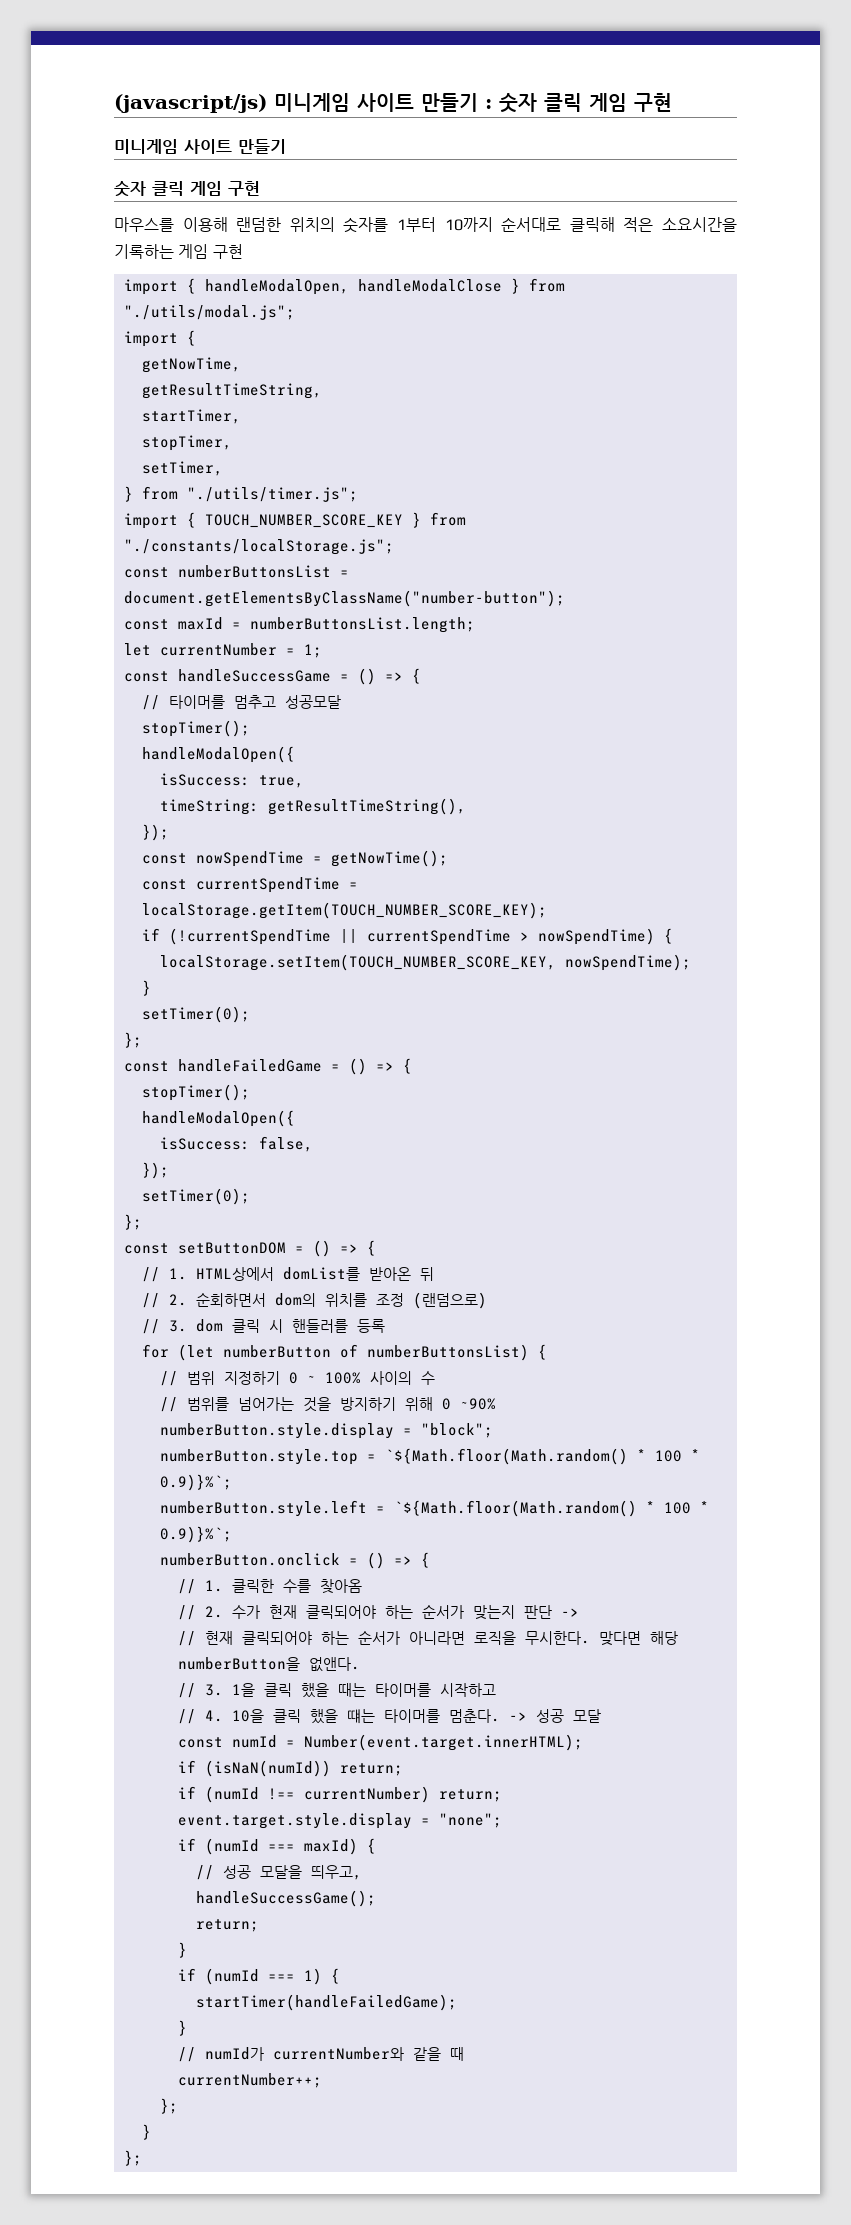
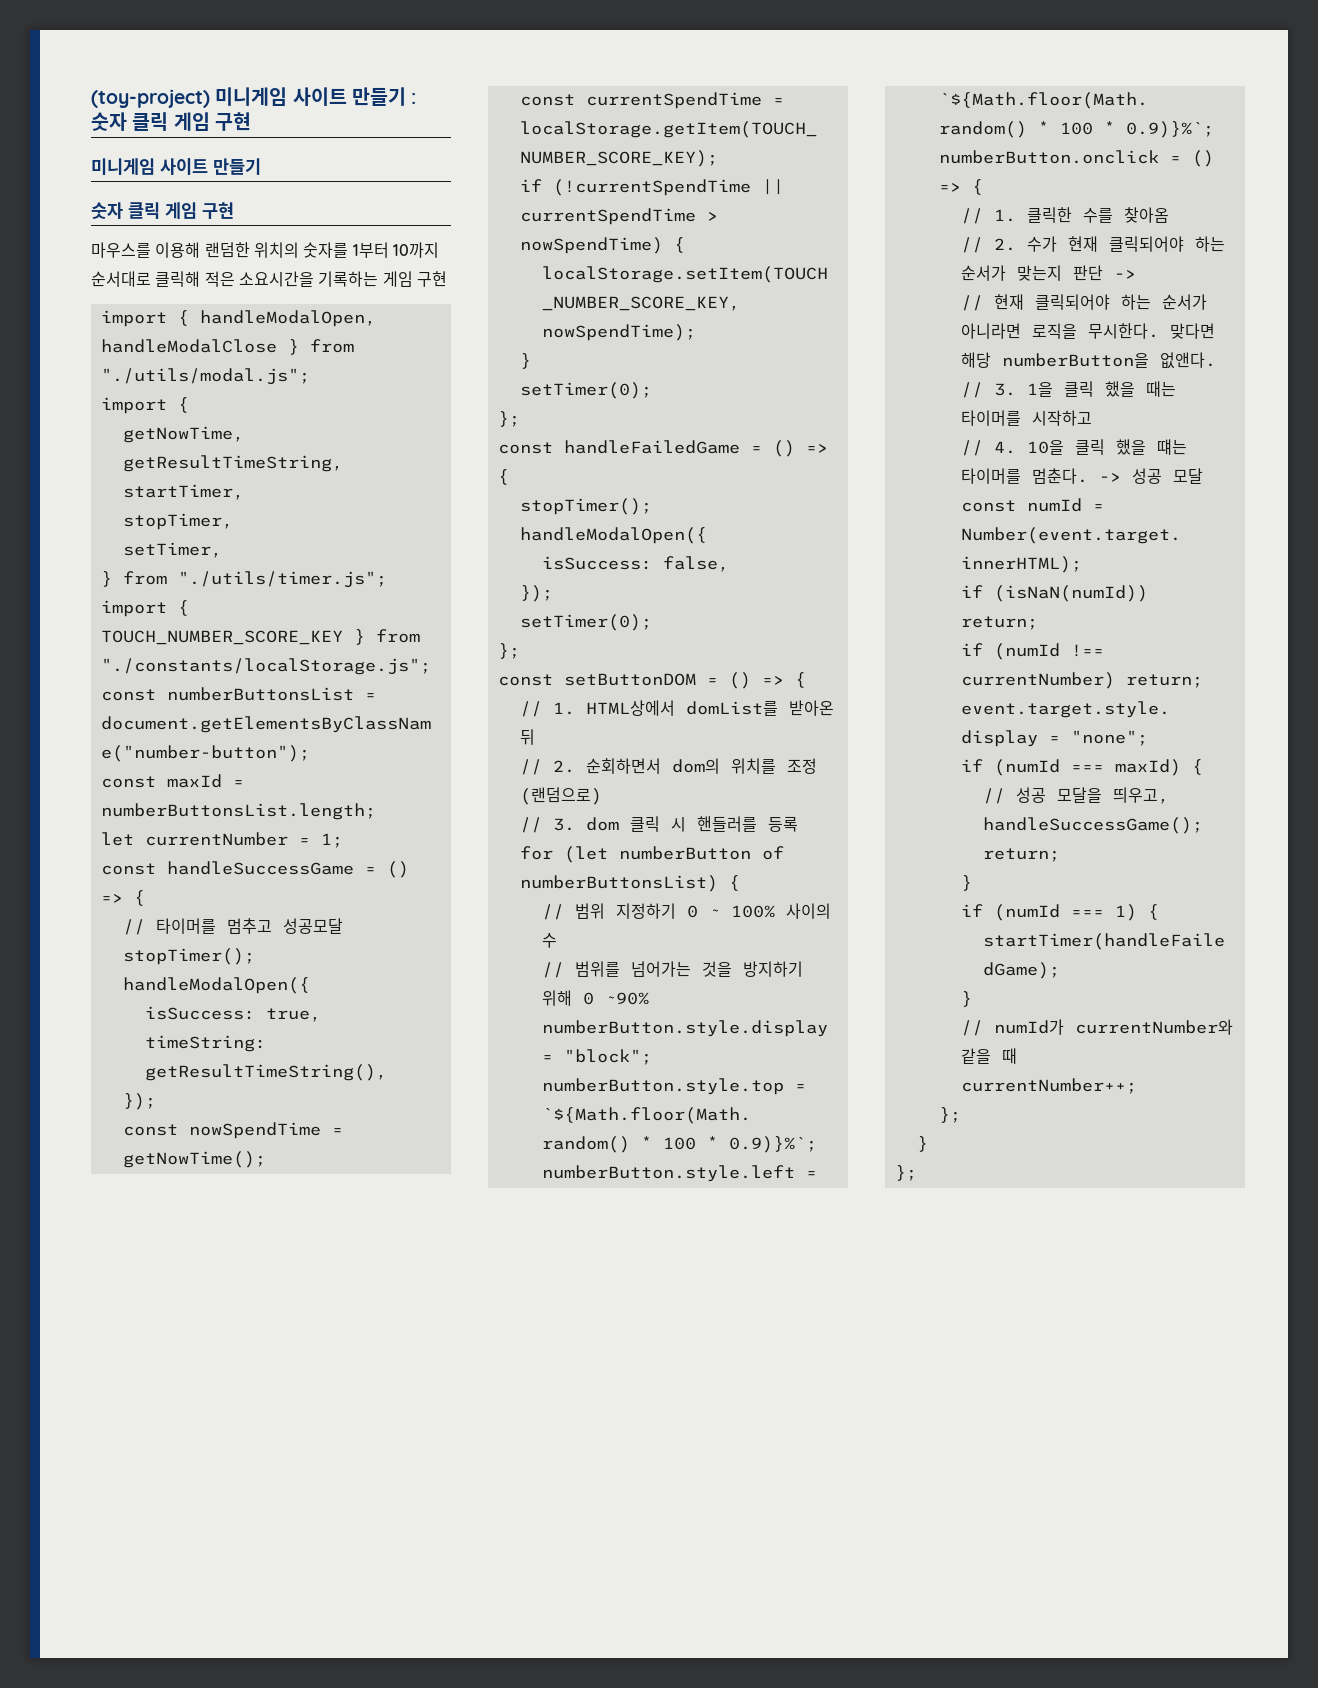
[114,94,267,113] (javascript/js) -> [91,89,210,108] (toy-project)

